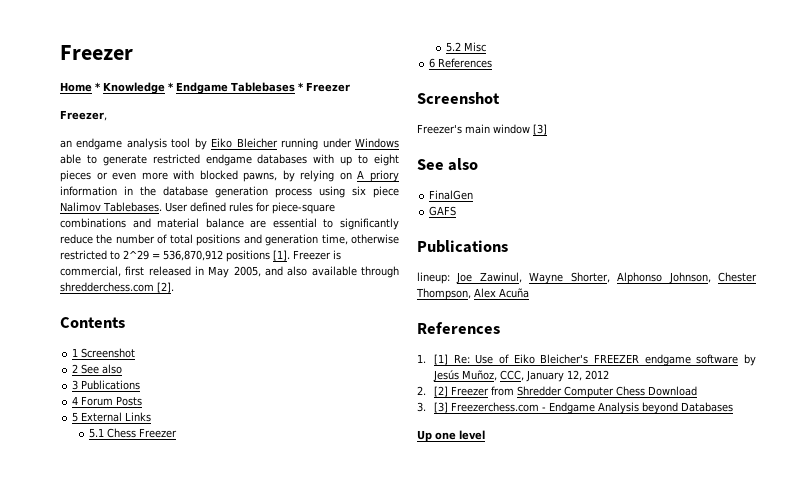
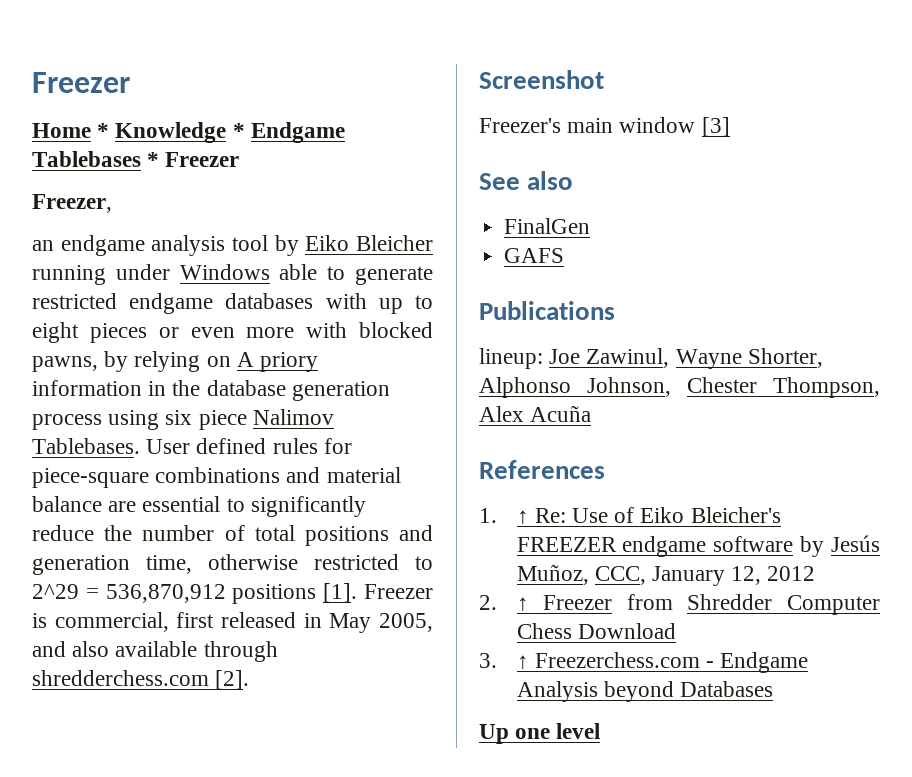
[60,317,125,328] [72,348,136,358] [72,364,123,374] [72,380,141,390] [72,396,143,406] [72,412,152,422] [89,428,178,438] [446,42,487,52] [429,58,493,68] // Contents // 1 Screenshot // 2 See also // 3 Publications // 4 Forum Posts // 5 External Links // 5.1 Chess Freezer // 5.2 Misc // 6 References -> (250, 680) none
[433,354,448,365] [1] -> [516,510,529,524] ↑
[433,386,448,397] [2] -> [516,597,529,611] ↑
[433,402,448,413] [3] -> [516,655,529,669] ↑

